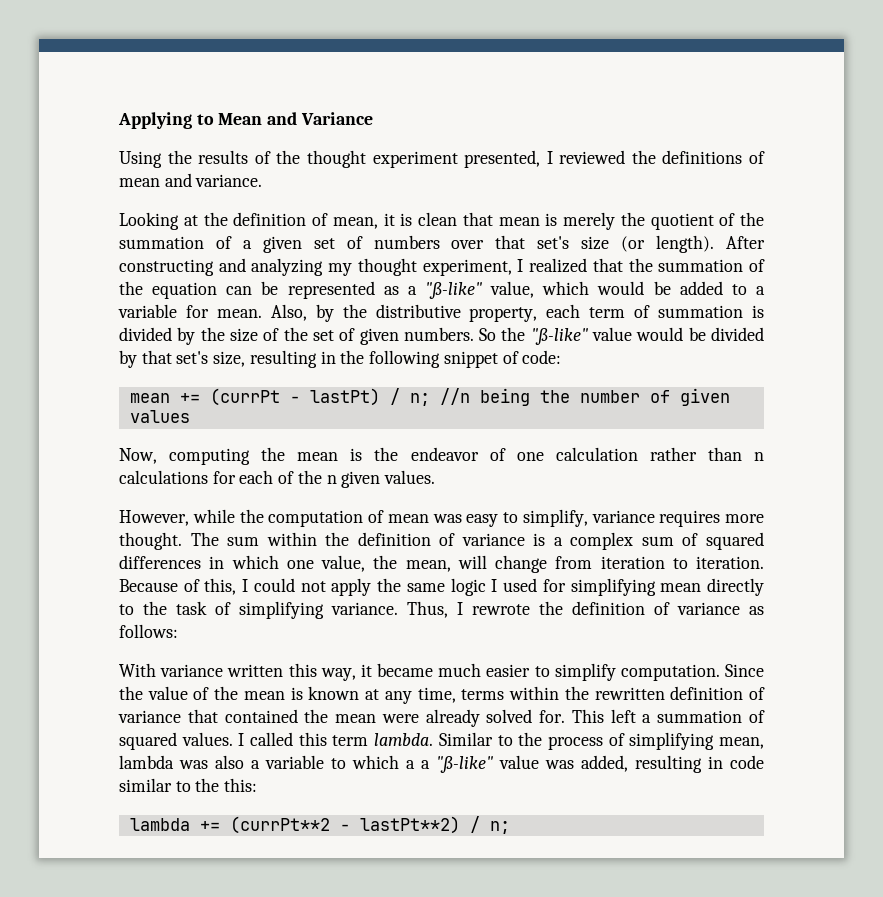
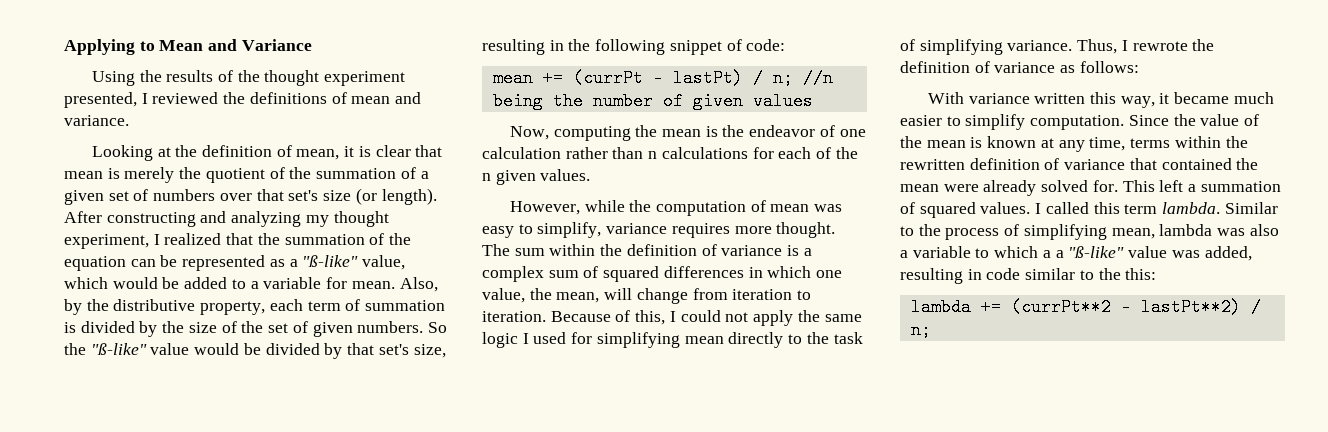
[418,212,457,226] clean -> [375,145,411,157] clear

